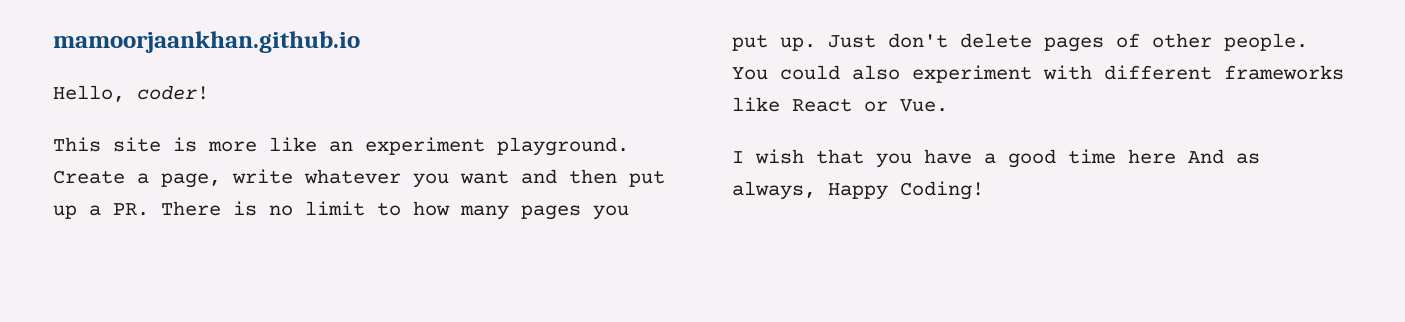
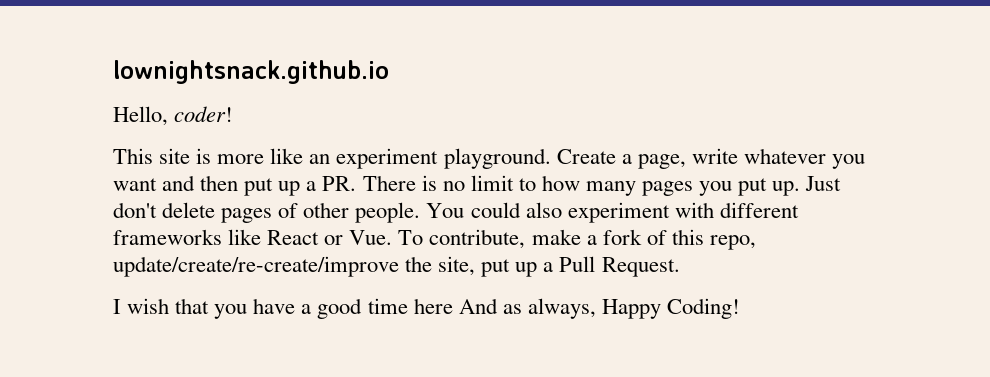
[53,31,360,53] mamoorjaankhan.github.io -> [113,60,389,84] lownightsnack.github.io
(948, 105) none -> [398,229,756,250] [113,256,680,277] To contribute, make a fork of this repo, update/create/re-create/improve the site, put up a Pull Request.

